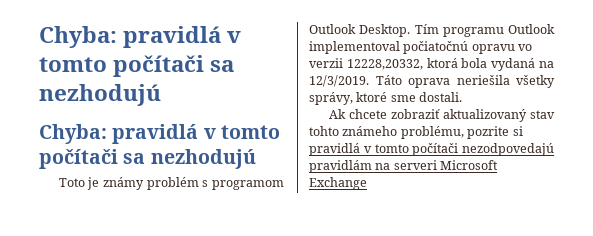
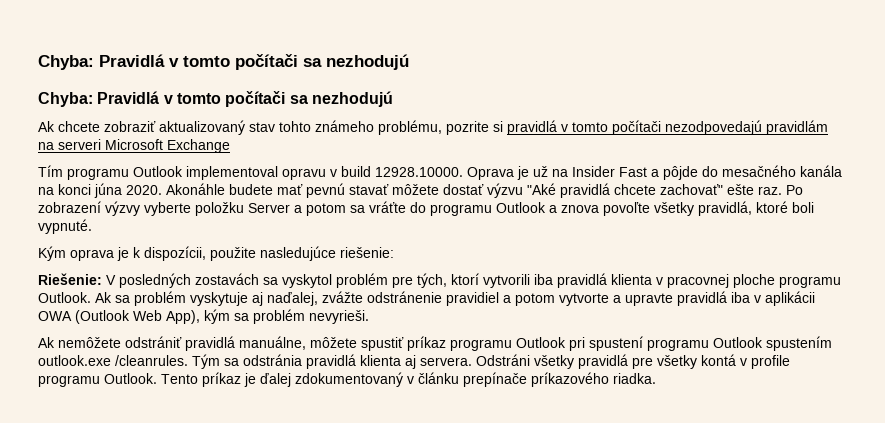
[39,26,222,48] Chyba: pravidlá -> [38,54,165,70] Chyba: Pravidlá
[112,124,280,144] [39,149,256,169] [58,177,284,190] [309,24,555,37] [309,41,533,54] [309,58,554,71] [309,75,555,88] [309,92,463,105] pravidlá v tomto počítači sa nezhodujú // Toto je známy problém s programom Outlook Desktop. Tím programu Outlook implementoval počiatočnú opravu vo verzii 12228,20332, ktorá bola vydaná na 12/3/2019. Táto oprava neriešila všetky správy, ktoré sme dostali. -> [97,91,393,107] Pravidlá v tomto počítači sa nezhodujú
(367, 183) none -> [38,165,842,180] [38,183,803,198] [38,201,814,216] [38,219,92,234] [38,246,394,261] [38,273,841,288] [38,291,815,306] [38,309,369,324] [38,336,832,351] [38,354,790,369] [38,372,656,387] // Tím programu Outlook implementoval opravu v build 12928.10000. Oprava je už na Insider Fast a pôjde do mesačného kanála na konci júna 2020. Akonáhle budete mať pevnú stavať môžete dostať výzvu "Aké pravidlá chcete zachovať" ešte raz. Po zobrazení výzvy vyberte položku Server a potom sa vráťte do programu Outlook a znova povoľte všetky pravidlá, ktoré boli vypnuté. // Kým oprava je k dispozícii, použite nasledujúce riešenie: // Riešenie: V posledných zostavách sa vyskytol problém pre tých, ktorí vytvorili iba pravidlá klienta v pracovnej ploche programu Outlook. Ak sa problém vyskytuje aj naďalej, zvážte odstránenie pravidiel a potom vytvorte a upravte pravidlá iba v aplikácii OWA (Outlook Web App), kým sa problém nevyrieši. // Ak nemôžete odstrániť pravidlá manuálne, môžete spustiť príkaz programu Outlook pri spustení programu Outlook spustením outlook.exe /cleanrules. Tým sa odstránia pravidlá klienta aj servera. Odstráni všetky pravidlá pre všetky kontá v profile programu Outlook. Tento príkaz je ďalej zdokumentovaný v článku prepínače príkazového riadka.

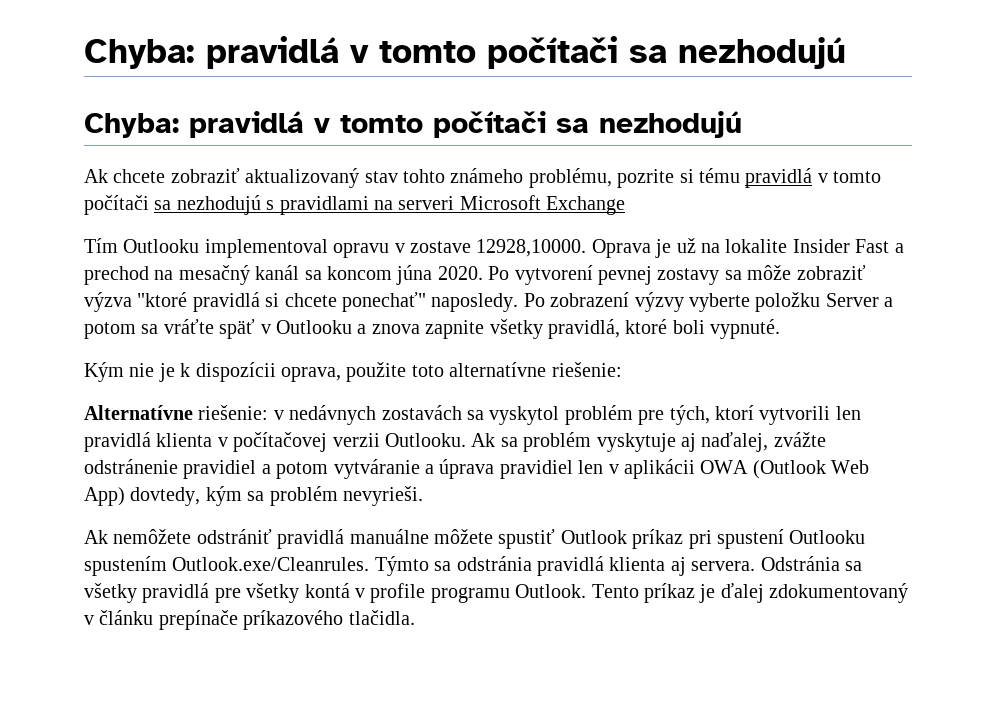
[38,54,165,70] Chyba: Pravidlá -> [84,36,339,69] Chyba: pravidlá
[97,91,160,104] Pravidlá -> [189,111,304,138] pravidlá
[507,120,828,135] pravidlá v tomto počítači nezodpovedajú pravidlám -> [698,168,882,188] [84,195,369,215] tému pravidlá v tomto počítači sa nezhodujú s pravidlami
[67,166,183,180] programu Outlook -> [123,239,200,253] Outlooku
[341,166,463,177] build 12928.10000. -> [410,239,587,257] zostave 12928,10000.
(568, 173) none -> [725,239,788,253] lokalite
[663,165,842,180] [38,183,782,198] pôjde do mesačného kanála na konci júna 2020. Akonáhle budete mať pevnú stavať môžete dostať výzvu "Aké pravidlá chcete zachovať" ešte raz. -> [84,265,866,285] [84,292,519,312] prechod na mesačný kanál sa koncom júna 2020. Po vytvorení pevnej zostavy sa môže zobraziť výzva "ktoré pravidlá si chcete ponechať" naposledy.
[410,202,546,216] do programu Outlook -> [219,319,352,339] späť v Outlooku
[603,202,650,216] povoľte -> [425,320,485,339] zapnite
[70,249,114,261] oprava -> [129,363,155,377] nie
[144,246,394,261] [38,273,191,288] dispozícii, použite nasledujúce riešenie: // Riešenie: V posledných -> [195,362,622,382] [84,405,377,425] dispozícii oprava, použite toto alternatívne riešenie: // Alternatívne riešenie: v nedávnych
[534,274,553,285] iba -> [835,406,861,420] len
[667,274,841,288] [38,292,91,303] pracovnej ploche programu Outlook. -> [233,432,466,452] počítačovej verzii Outlooku.
[559,291,750,306] vytvorte a upravte pravidlá iba -> [333,459,604,479] vytváranie a úprava pravidiel len
[166,310,200,324] App), -> [84,487,201,506] App) dovtedy,
[239,336,306,350] manuálne, -> [349,529,429,544] manuálne
[407,336,832,351] [38,354,220,369] príkaz programu Outlook pri spustení programu Outlook spustením outlook.exe /cleanrules. Tým -> [560,529,866,549] [84,556,429,576] Outlook príkaz pri spustení Outlooku spustením Outlook.exe/Cleanrules. Týmto
[476,354,530,366] Odstráni -> [760,556,862,571] Odstránia sa
[613,373,656,384] riadka. -> [348,610,415,625] tlačidla.

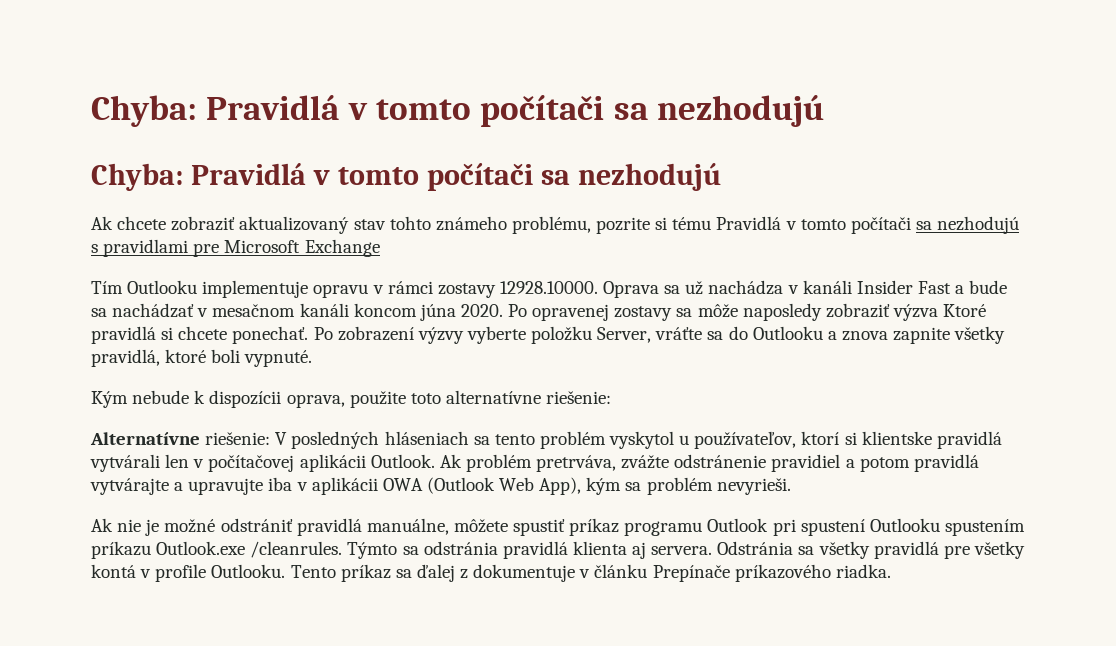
[84,36,339,69] Chyba: pravidlá -> [91,95,340,127] Chyba: Pravidlá
[189,111,304,138] pravidlá -> [190,163,306,185] Pravidlá
[745,168,813,188] pravidlá -> [716,216,782,230] Pravidlá
[374,196,455,210] na serveri -> [193,243,220,257] pre
[204,239,328,258] implementoval -> [202,280,309,298] implementuje
[410,238,904,258] [84,265,322,285] zostave 12928,10000. Oprava je už na lokalite Insider Fast a prechod na mesačný kanál sa -> [387,280,1008,298] [91,303,349,318] rámci zostavy 12928.10000. Oprava sa už nachádza v kanáli Insider Fast a bude sa nachádzať v mesačnom kanáli
[514,265,652,285] vytvorení pevnej -> [532,304,610,321] opravenej
(792, 272) none -> [742,303,822,321] naposledy
[137,292,188,307] "ktoré -> [943,304,987,317] Ktoré
[342,292,519,312] ponechať" naposledy. -> [232,326,309,344] ponechať.
[825,293,894,307] [84,319,271,339] Server a potom sa vráťte späť v -> [597,326,748,343] Server, vráťte sa do
[129,363,175,382] nie je -> [132,390,190,404] nebude
[273,405,861,425] [84,432,769,452] v nedávnych zostavách sa vyskytol problém pre tých, ktorí vytvorili len pravidlá klienta v počítačovej verzii Outlooku. Ak sa problém vyskytuje aj naďalej, -> [275,431,1002,449] [90,454,617,472] V posledných hláseniach sa tento problém vyskytol u používateľov, ktorí si klientske pravidlá vytvárali len v počítačovej aplikácii Outlook. Ak problém pretrváva,
[333,459,604,479] vytváranie a úprava pravidiel len -> [913,454,979,472] [90,477,293,495] pravidlá vytvárajte a upravujte iba
[84,487,201,506] App) dovtedy, -> [539,477,582,495] App),
[113,529,192,544] nemôžete -> [117,519,216,536] nie je možné
[349,529,429,544] manuálne -> [366,518,449,535] manuálne,
[560,529,684,549] Outlook príkaz -> [569,518,769,536] príkaz programu Outlook
[172,557,370,571] Outlook.exe/Cleanrules. -> [91,541,343,559] príkazu Outlook.exe /cleanrules.
[430,583,909,603] [84,610,415,630] programu Outlook. Tento príkaz je ďalej zdokumentovaný v článku prepínače príkazového tlačidla. -> [211,564,891,582] Outlooku. Tento príkaz sa ďalej z dokumentuje v článku Prepínače príkazového riadka.

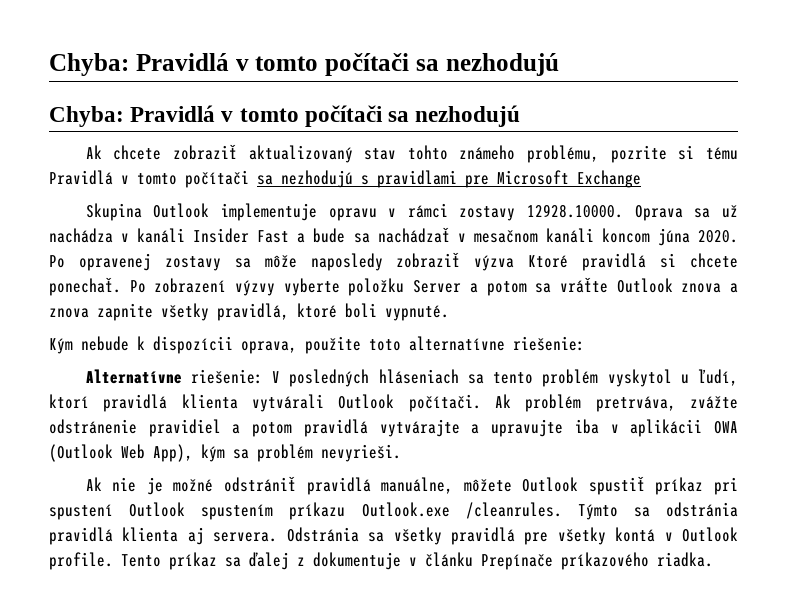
[91,280,198,294] Tím Outlooku -> [85,203,210,221] Skupina Outlook
[597,326,823,343] Server, vráťte sa do Outlooku -> [413,277,722,296] Server a potom sa vráťte Outlook znova
[694,431,1002,449] [90,454,435,472] používateľov, ktorí si klientske pravidlá vytvárali len v počítačovej aplikácii Outlook. -> [698,369,739,386] [49,394,481,412] ľudí, ktorí pravidlá klienta vytvárali Outlook počítači.
(508, 526) none -> [522,477,579,492] Outlook
[624,518,769,536] programu Outlook -> (704, 486) none
[869,518,940,532] Outlooku -> [129,502,186,517] Outlook
[155,564,286,582] profile Outlooku. -> [681,527,738,542] [49,552,113,570] Outlook profile.

